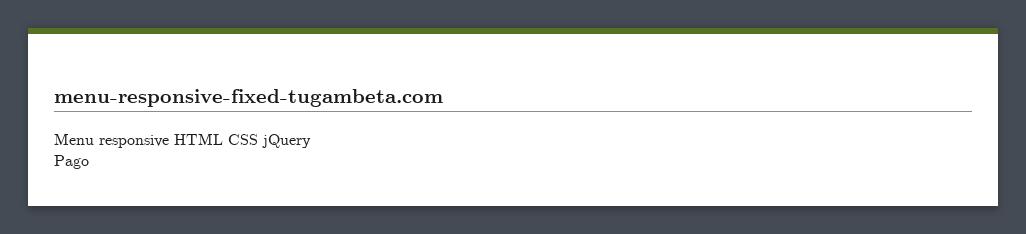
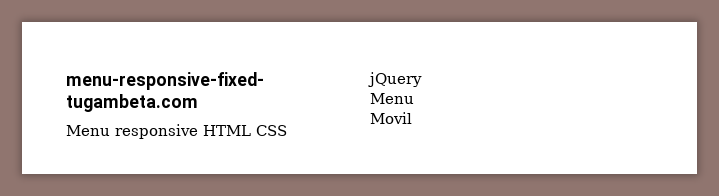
[54,155,89,169] Pago -> [370,93,414,104] [370,112,412,124] Menu // Movil

